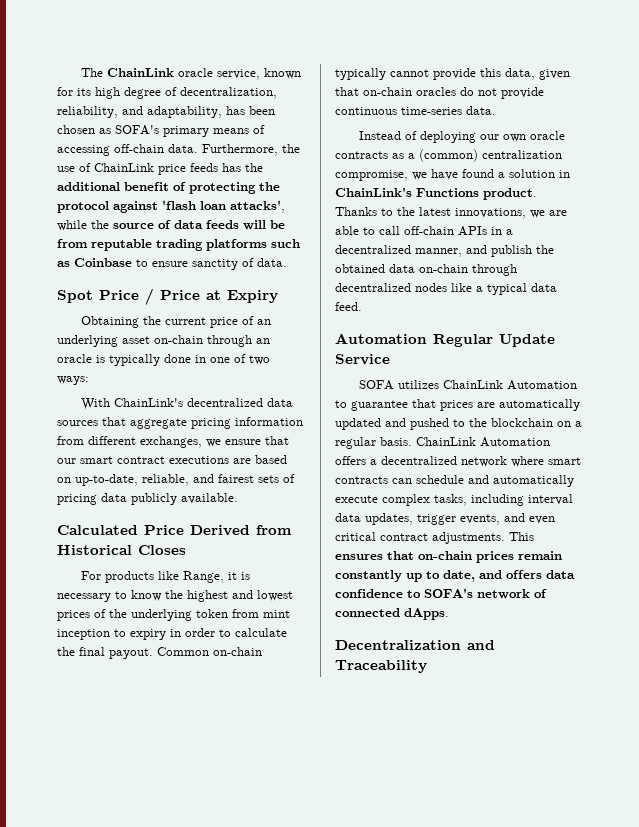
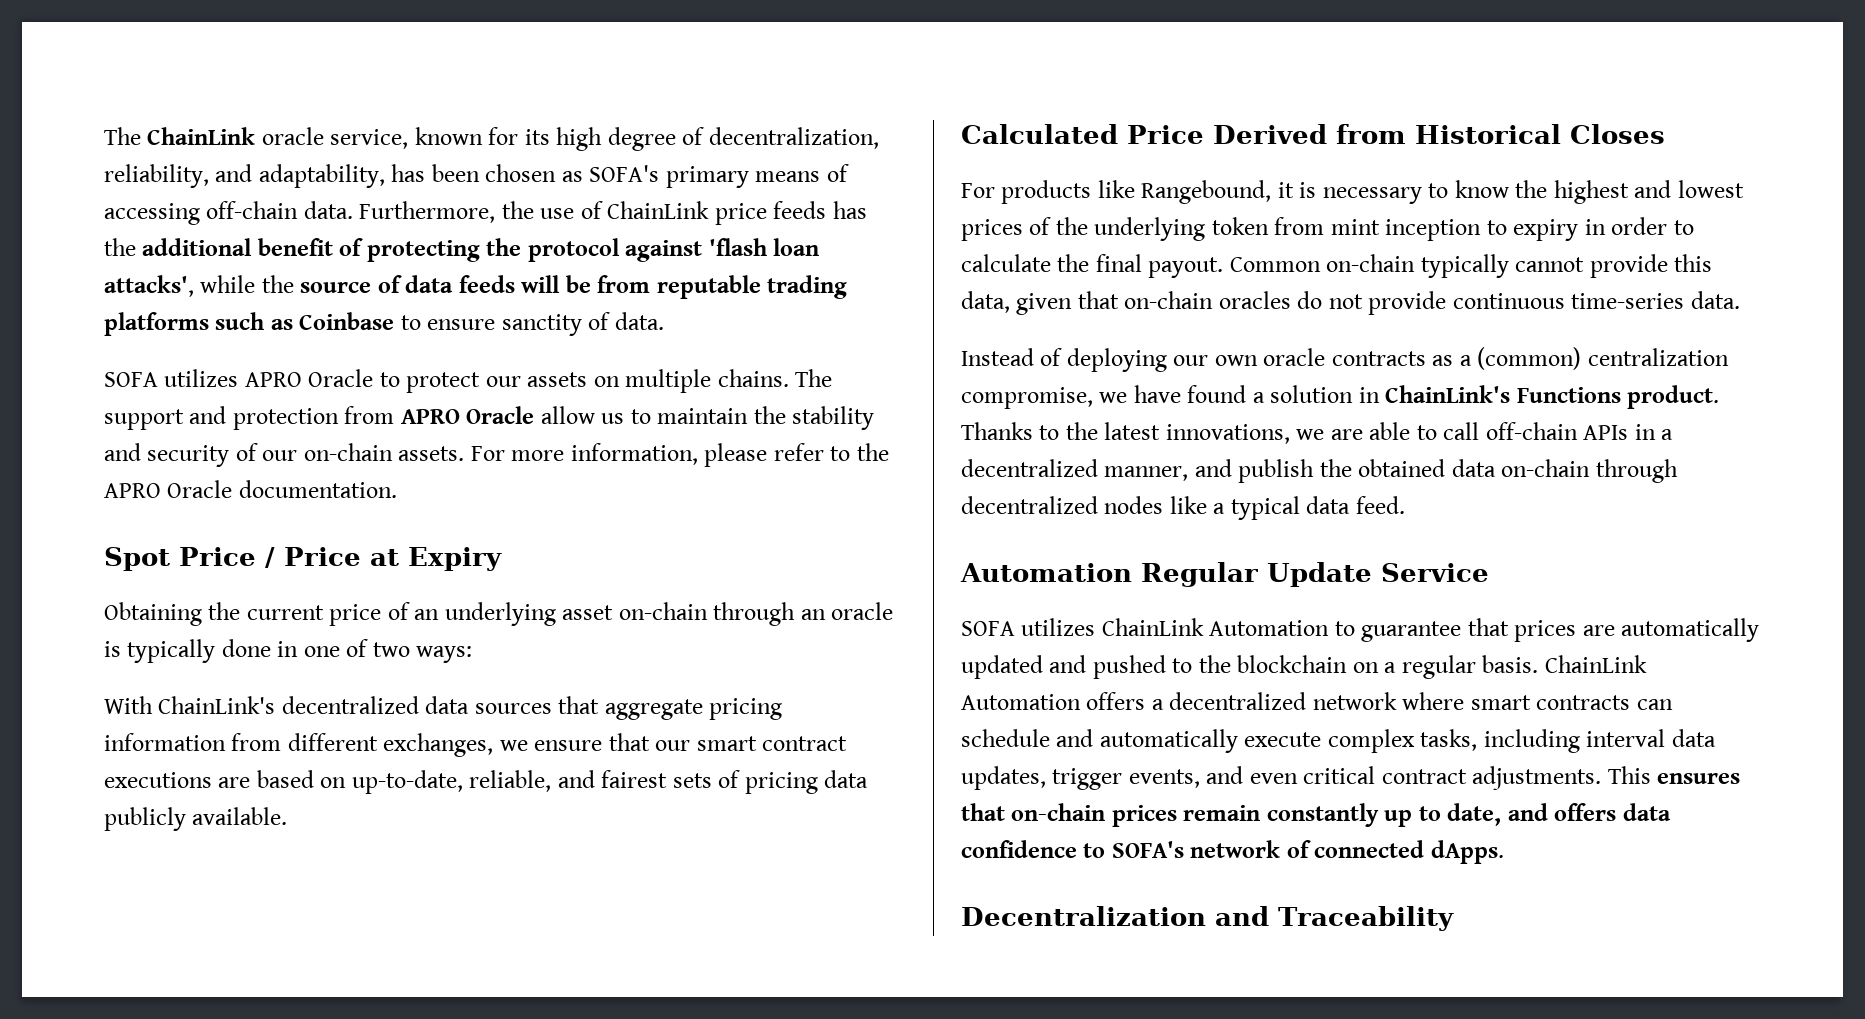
(287, 262) none -> [104,369,833,393] [104,406,875,430] [104,443,889,467] [104,480,397,498] // SOFA utilizes APRO Oracle to protect our assets on multiple chains. The support and protection from APRO Oracle allow us to maintain the stability and security of our on-chain assets. For more information, please refer to the APRO Oracle documentation.
[183,571,225,583] Range, -> [1141,180,1272,204] Rangebound,

